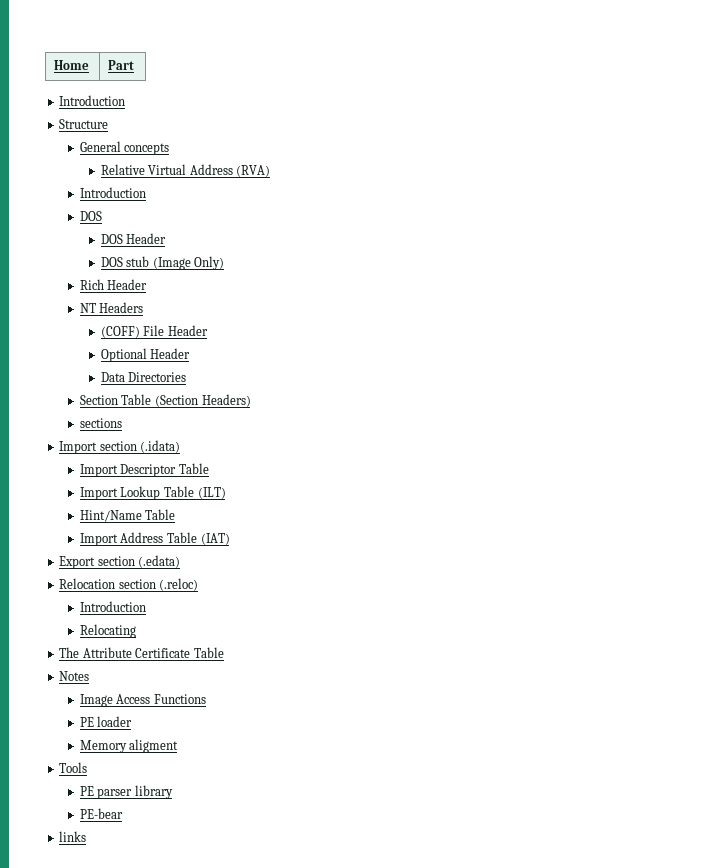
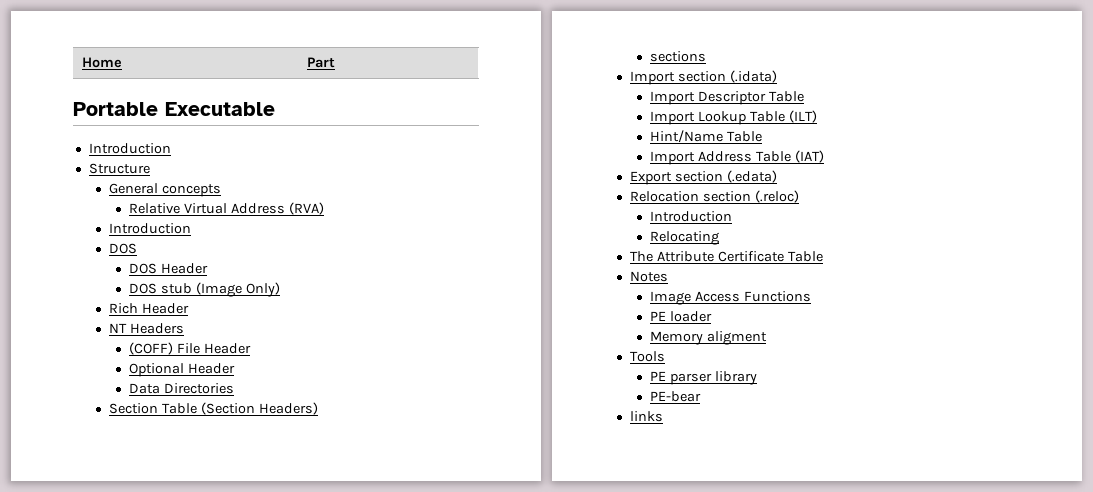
(135, 65) none -> [73,102,275,116] // Portable Executable

